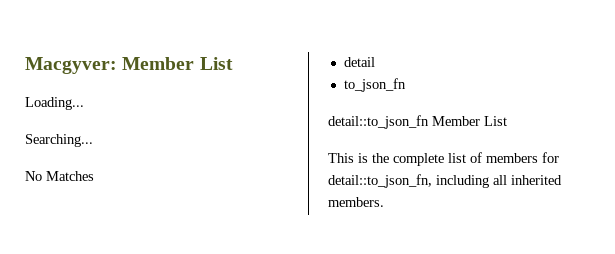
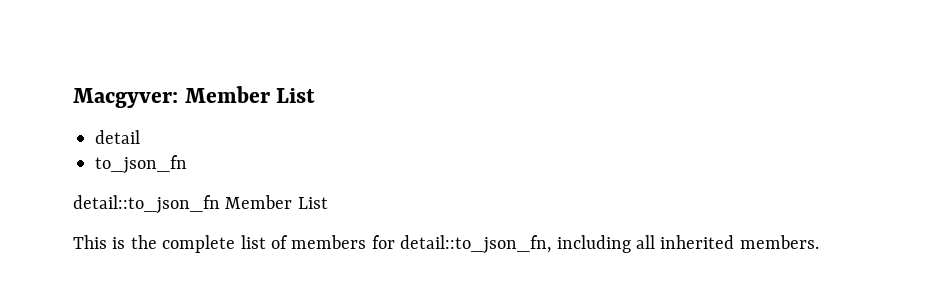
[25,97,84,110] [25,134,93,147] [25,171,94,181] // Loading... // Searching... // No Matches -> (316, 95) none

